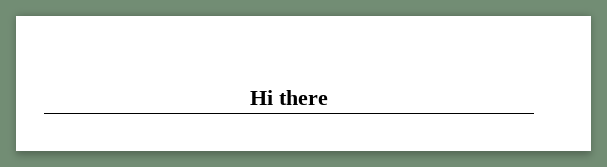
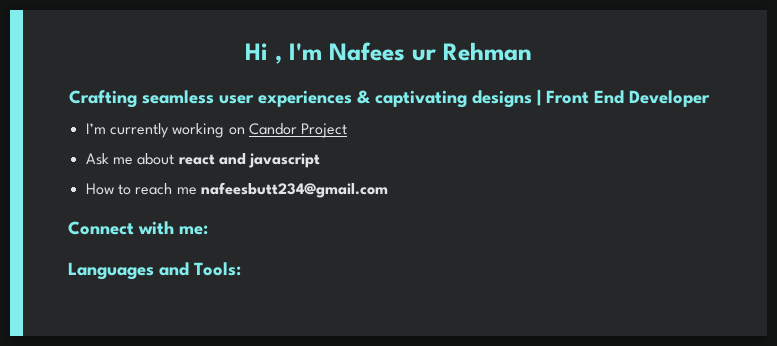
[279,90,328,105] there -> [275,42,532,64] [68,89,710,108] [85,123,348,138] [85,153,321,168] [85,182,388,198] [68,221,208,235] [68,262,241,280] , I'm Nafees ur Rehman // Crafting seamless user experiences & captivating designs | Front End Developer // I’m currently working on Candor Project // Ask me about react and javascript // How to reach me nafeesbutt234@gmail.com // Connect with me: // Languages and Tools:

